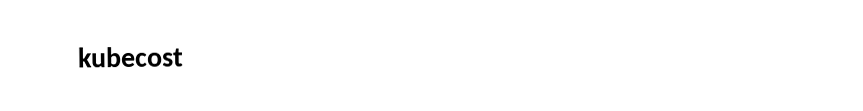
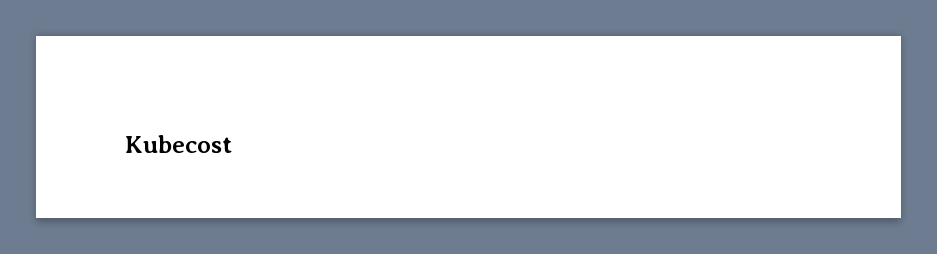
[77,46,184,68] kubecost -> [125,135,232,153] Kubecost

